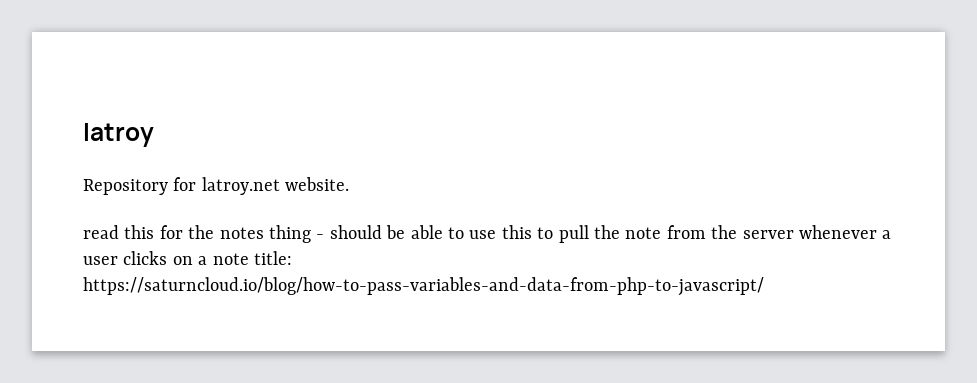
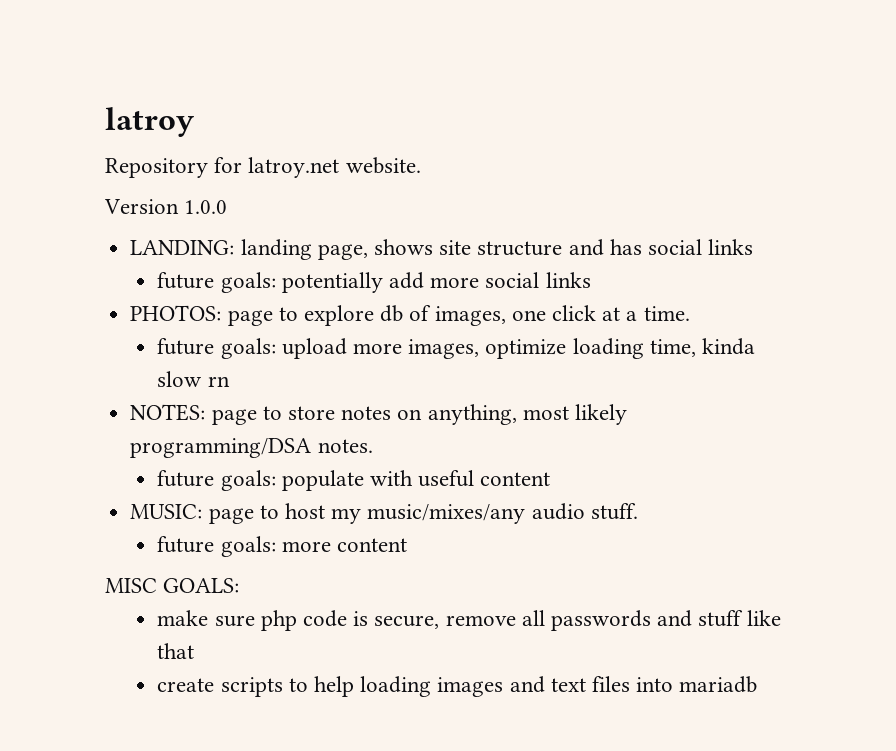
[83,225,892,243] [83,251,292,265] [83,277,764,296] read this for the notes thing - should be able to use this to pull the note from the server whenever a user clicks on a note title: https://saturncloud.io/blog/how-to-pass-variables-and-data-from-php-to-javascript/ -> [104,199,228,214] [130,239,754,260] [157,272,591,293] [130,305,690,326] [157,338,756,359] [157,371,230,387] [130,404,627,425] [130,438,373,458] [157,470,551,491] [130,503,638,524] [157,536,408,557] [105,578,240,593] [157,610,781,631] [157,643,195,659] [157,676,758,697] Version 1.0.0 // LANDING: landing page, shows site structure and has social links // future goals: potentially add more social links // PHOTOS: page to explore db of images, one click at a time. // future goals: upload more images, optimize loading time, kinda slow rn // NOTES: page to store notes on anything, most likely programming/DSA notes. // future goals: populate with useful content // MUSIC: page to host my music/mixes/any audio stuff. // future goals: more content // MISC GOALS: // make sure php code is secure, remove all passwords and stuff like that // create scripts to help loading images and text files into mariadb

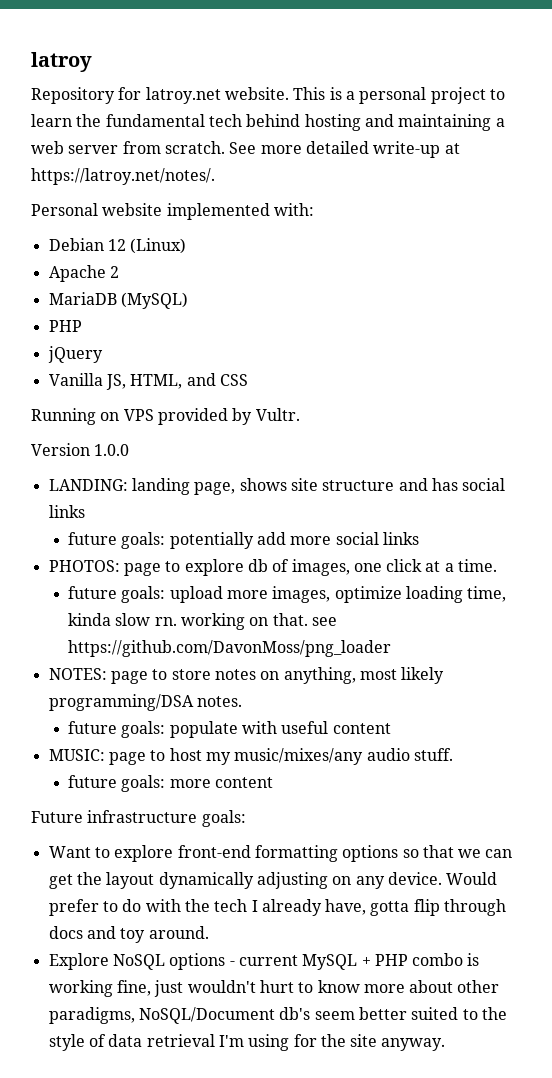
(421, 165) none -> [293,87,505,104] [31,114,505,131] [31,141,460,158] [31,168,215,185] [31,203,314,220] [48,238,187,254] [48,265,119,282] [48,292,188,309] [48,320,82,332] [47,346,103,363] [48,373,248,390] [31,408,300,425] This is a personal project to learn the fundamental tech behind hosting and maintaining a web server from scratch. See more detailed write-up at https://latroy.net/notes/. // Personal website implemented with: // Debian 12 (Linux) // Apache 2 // MariaDB (MySQL) // PHP // jQuery // Vanilla JS, HTML, and CSS // Running on VPS provided by Vultr.
[207,376,230,387] rn -> [154,613,338,630] [68,640,392,657] rn. working on that. see https://github.com/DavonMoss/png_loader
[105,578,240,593] [157,610,781,631] [157,643,195,659] [157,676,758,697] MISC GOALS: // make sure php code is secure, remove all passwords and stuff like that // create scripts to help loading images and text files into mariadb -> [31,810,246,827] [48,845,513,862] [48,872,498,889] [48,899,507,916] [48,926,209,943] [48,953,480,970] [48,980,500,997] [48,1007,507,1024] [48,1034,446,1051] Future infrastructure goals: // Want to explore front-end formatting options so that we can get the layout dynamically adjusting on any device. Would prefer to do with the tech I already have, gotta flip through docs and toy around. // Explore NoSQL options - current MySQL + PHP combo is working fine, just wouldn't hurt to know more about other paradigms, NoSQL/Document db's seem better suited to the style of data retrieval I'm using for the site anyway.

